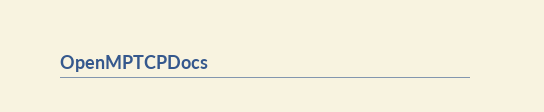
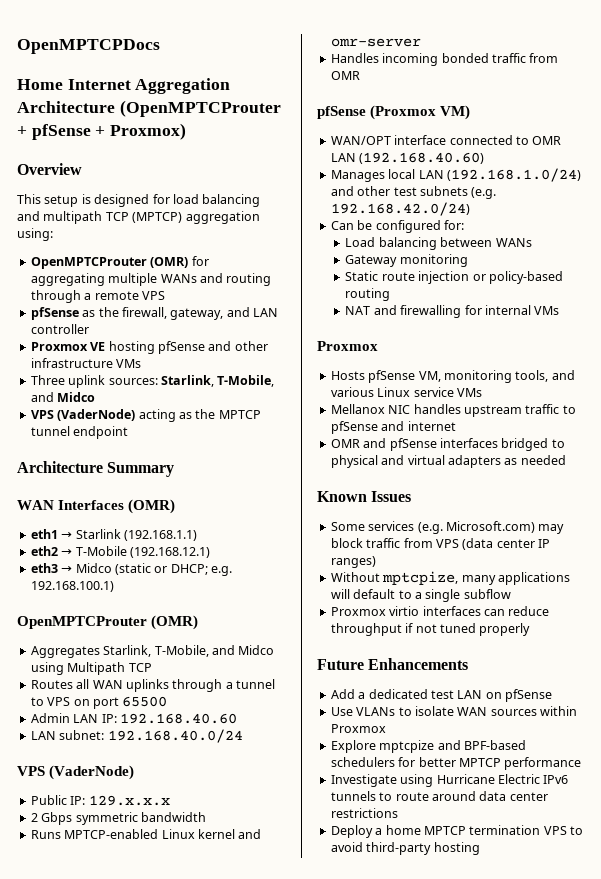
(208, 63) none -> [17,78,231,94] [17,100,281,117] [17,123,187,140] [17,163,82,175] [17,194,261,207] [17,211,260,224] [17,228,53,241] [30,256,209,269] [30,273,272,286] [30,290,165,303] [30,307,278,320] [30,324,89,334] [30,341,268,354] [30,358,142,368] [30,375,275,388] [30,392,96,402] [30,409,261,422] [30,426,129,439] [17,461,175,477] [17,499,176,514] [30,529,197,541] [30,546,210,558] [30,563,232,576] [30,581,114,592] [17,615,199,630] [30,645,275,658] [30,662,152,675] [30,679,275,692] [30,696,168,709] [30,713,237,724] [30,729,243,743] [17,765,135,780] [30,795,170,806] [30,812,206,825] [30,829,262,839] [330,38,421,47] [330,53,559,66] [330,71,360,80] [317,105,471,120] [330,135,562,145] [330,152,485,164] [330,168,581,182] [330,186,497,199] [330,202,470,216] [330,220,464,233] [345,237,532,250] [345,254,468,267] [345,271,563,284] [345,288,391,301] [345,305,560,318] [317,341,378,351] [330,370,575,383] [330,387,482,397] [330,404,576,417] [330,421,456,434] [330,438,565,451] [330,455,566,468] [317,491,412,502] [330,521,565,534] [330,538,550,550] [330,556,376,568] [330,571,570,585] [330,589,511,602] [330,606,550,616] [330,623,531,636] [317,658,469,670] [330,689,552,702] [330,706,577,716] [330,724,386,733] [330,740,526,753] [330,757,582,770] [330,774,569,787] [330,791,548,801] [330,808,398,818] [330,825,583,838] [330,842,480,855] // Home Internet Aggregation Architecture (OpenMPTCProuter + pfSense + Proxmox) // Overview // This setup is designed for load balancing and multipath TCP (MPTCP) aggregation using: // OpenMPTCProuter (OMR) for aggregating multiple WANs and routing through a remote VPS // pfSense as the firewall, gateway, and LAN controller // Proxmox VE hosting pfSense and other infrastructure VMs // Three uplink sources: Starlink, T-Mobile, and Midco // VPS (VaderNode) acting as the MPTCP tunnel endpoint // Architecture Summary // WAN Interfaces (OMR) // eth1 → Starlink (192.168.1.1) // eth2 → T-Mobile (192.168.12.1) // eth3 → Midco (static or DHCP; e.g. 192.168.100.1) // OpenMPTCProuter (OMR) // Aggregates Starlink, T-Mobile, and Midco using Multipath TCP // Routes all WAN uplinks through a tunnel to VPS on port 65500 // Admin LAN IP: 192.168.40.60 // LAN subnet: 192.168.40.0/24 // VPS (VaderNode) // Public IP: 129.x.x.x // 2 Gbps symmetric bandwidth // Runs MPTCP-enabled Linux kernel and omr-server // Handles incoming bonded traffic from OMR // pfSense (Proxmox VM) // WAN/OPT interface connected to OMR LAN (192.168.40.60) // Manages local LAN (192.168.1.0/24) and other test subnets (e.g. 192.168.42.0/24) // Can be configured for: // Load balancing between WANs // Gateway monitoring // Static route injection or policy-based routing // NAT and firewalling for internal VMs // Proxmox // Hosts pfSense VM, monitoring tools, and various Linux service VMs // Mellanox NIC handles upstream traffic to pfSense and internet // OMR and pfSense interfaces bridged to physical and virtual adapters as needed // Known Issues // Some services (e.g. Microsoft.com) may block traffic from VPS (data center IP ranges) // Without mptcpize, many applications will default to a single subflow // Proxmox virtio interfaces can reduce throughput if not tuned properly // Future Enhancements // Add a dedicated test LAN on pfSense // Use VLANs to isolate WAN sources within Proxmox // Explore mptcpize and BPF-based schedulers for better MPTCP performance // Investigate using Hurricane Electric IPv6 tunnels to route around data center restrictions // Deploy a home MPTCP termination VPS to avoid third-party hosting

